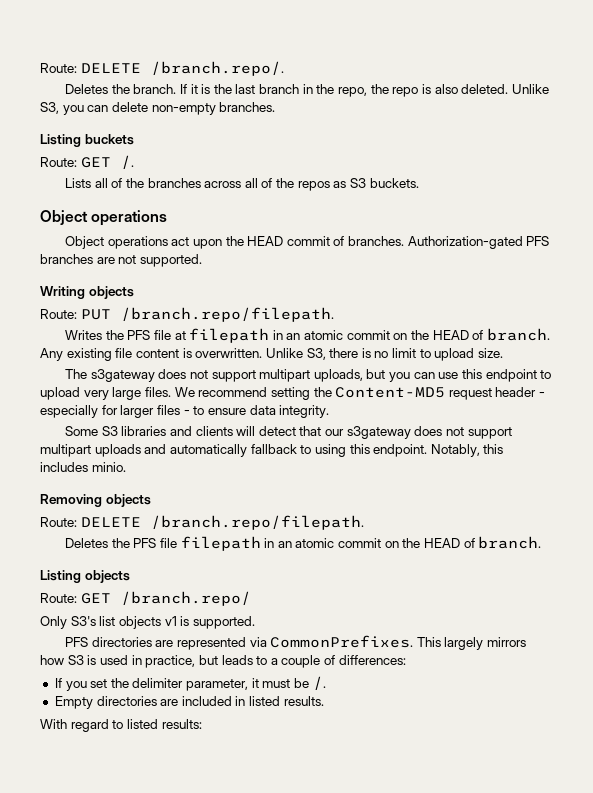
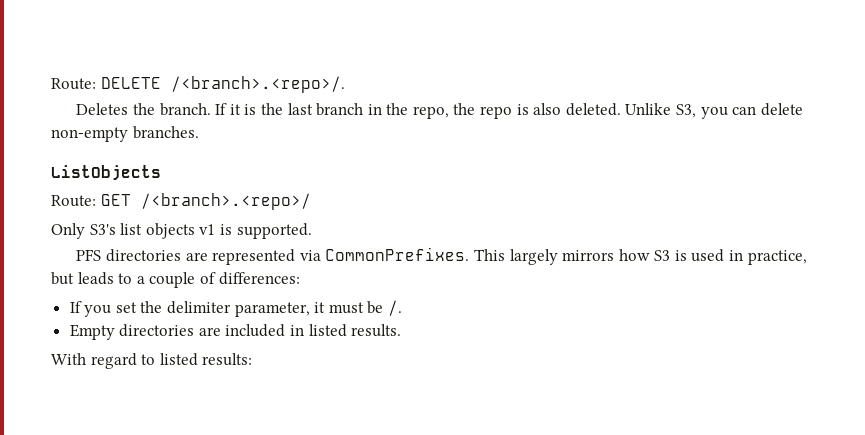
[40,61,284,76] Route: DELETE /branch.repo/. -> [51,76,345,93] Route: DELETE /<branch>.<repo>/.
[40,134,134,147] [40,155,134,169] [64,178,419,191] [40,210,168,226] [64,236,550,249] [40,254,202,267] [40,286,134,299] [40,307,334,322] [64,328,550,343] [40,348,504,361] [64,369,552,382] [40,387,546,400] [40,405,330,418] [64,426,512,439] [40,444,504,457] [40,462,126,472] [40,494,151,507] [40,515,364,530] [64,536,542,551] [40,570,130,583] [40,591,251,606] Listing buckets // Route: GET /. // Lists all of the branches across all of the repos as S3 buckets. // Object operations // Object operations act upon the HEAD commit of branches. Authorization-gated PFS branches are not supported. // Writing objects // Route: PUT /branch.repo/filepath. // Writes the PFS file at filepath in an atomic commit on the HEAD of branch. Any existing file content is overwritten. Unlike S3, there is no limit to upload size. // The s3gateway does not support multipart uploads, but you can use this endpoint to upload very large files. We recommend setting the Content-MD5 request header - especially for larger files - to ensure data integrity. // Some S3 libraries and clients will detect that our s3gateway does not support multipart uploads and automatically fallback to using this endpoint. Notably, this includes minio. // Removing objects // Route: DELETE /branch.repo/filepath. // Deletes the PFS file filepath in an atomic commit on the HEAD of branch. // Listing objects // Route: GET /branch.repo/ -> [51,165,161,180] [51,193,311,210] ListObjects // Route: GET /<branch>.<repo>/

